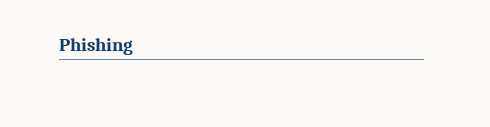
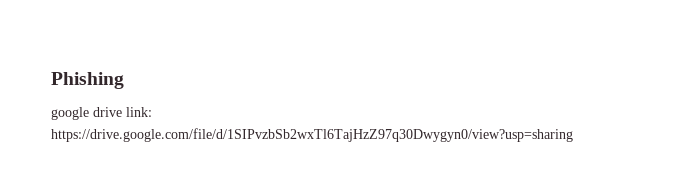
(133, 46) none -> [51,107,152,120] [51,128,573,142] // google drive link: https://drive.google.com/file/d/1SIPvzbSb2wxTl6TajHzZ97q30Dwygyn0/view?usp=sharing

